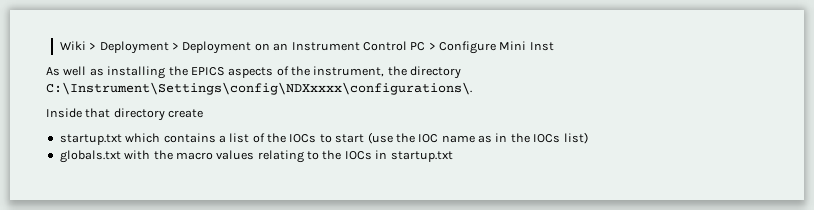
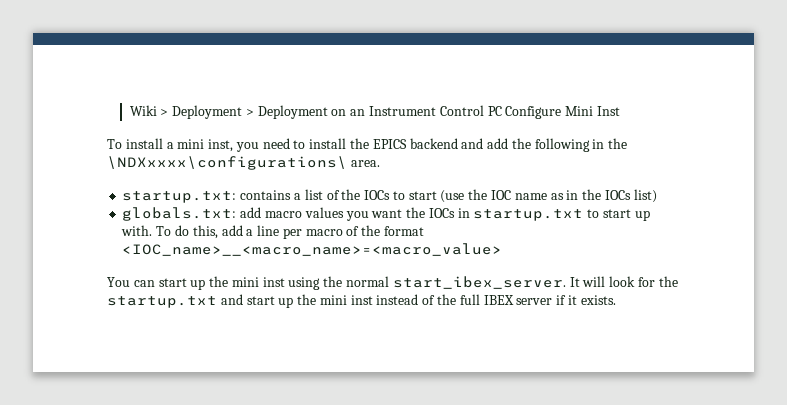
[428,42,436,50] > -> (502, 111) none
[46,66,462,79] [46,82,472,95] [46,108,204,121] [59,133,161,145] As well as installing the EPICS aspects of the instrument, the directory C:\Instrument\Settings\config\NDXxxxx\configurations\. // Inside that directory create // startup.txt which -> [107,138,628,152] [107,156,380,170] [122,191,237,203] To install a mini inst, you need to install the EPICS backend and add the following in the \NDXxxxx\configurations\ area. // startup.txt:
[59,150,453,163] globals.txt with the macro values relating to the IOCs in startup.txt -> [122,207,650,221] [121,225,424,239] [122,243,503,256] [107,276,678,290] [107,294,616,308] globals.txt: add macro values you want the IOCs in startup.txt to start up with. To do this, add a line per macro of the format <IOC_name>__<macro_name>=<macro_value> // You can start up the mini inst using the normal start_ibex_server. It will look for the startup.txt and start up the mini inst instead of the full IBEX server if it exists.

